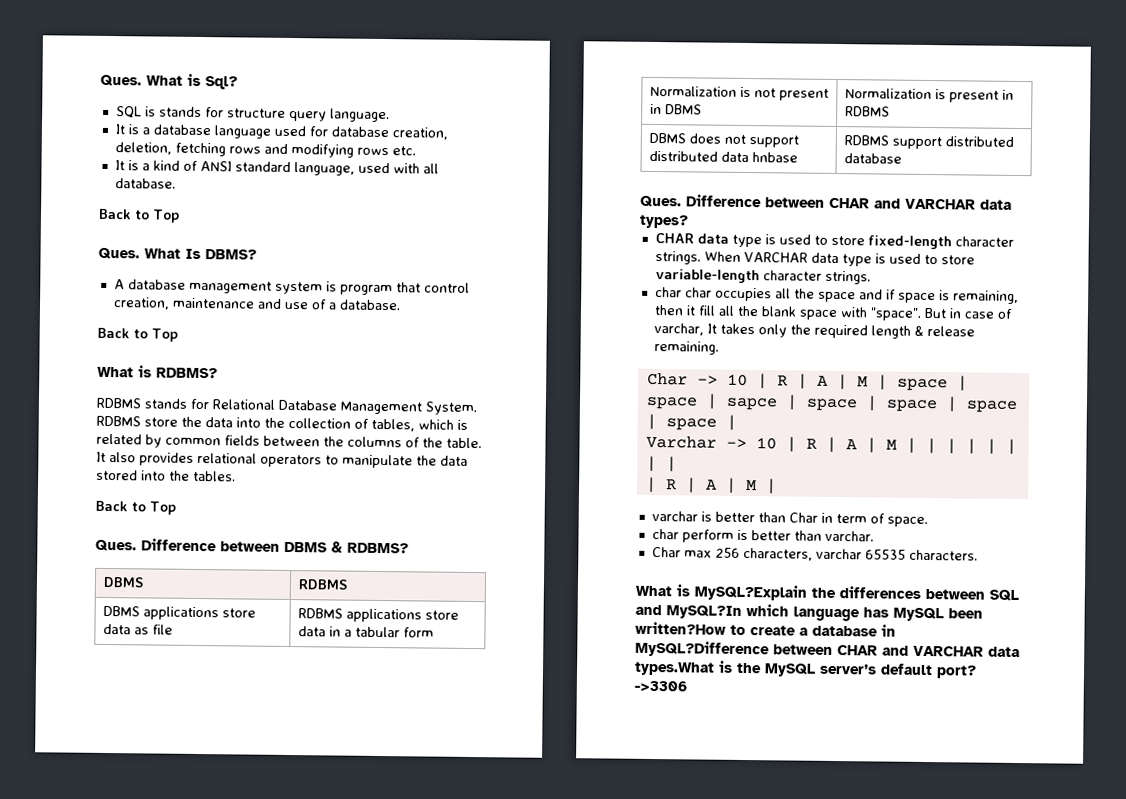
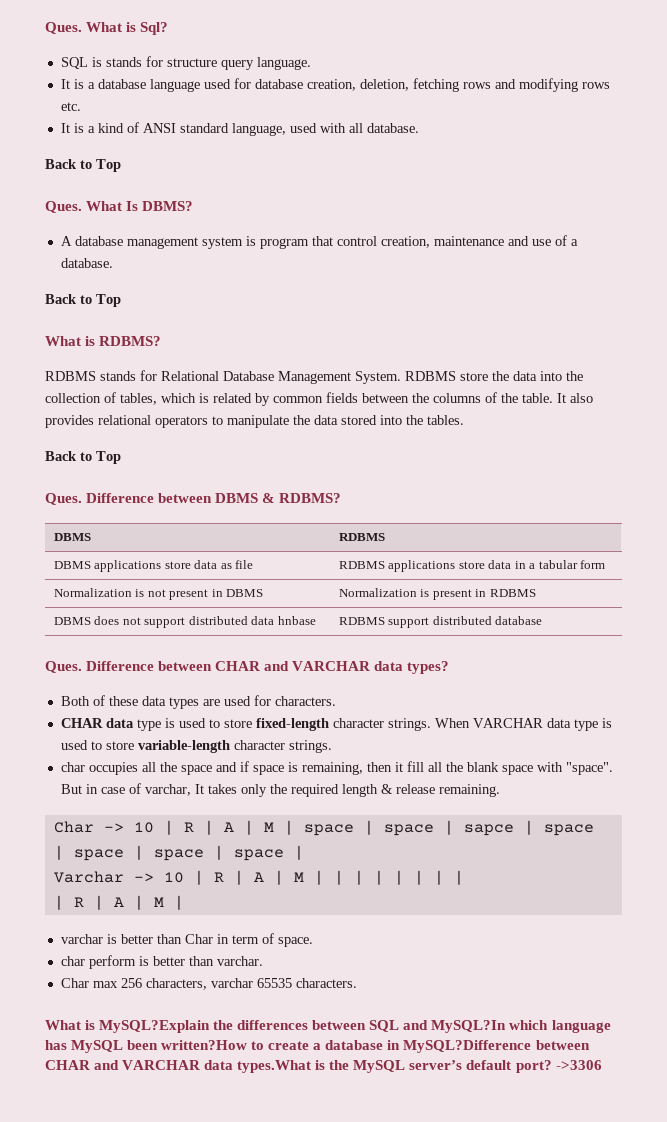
(689, 221) none -> [60,695,336,709] // Both of these data types are used for characters.
[684,287,712,298] char -> (85, 767) none

